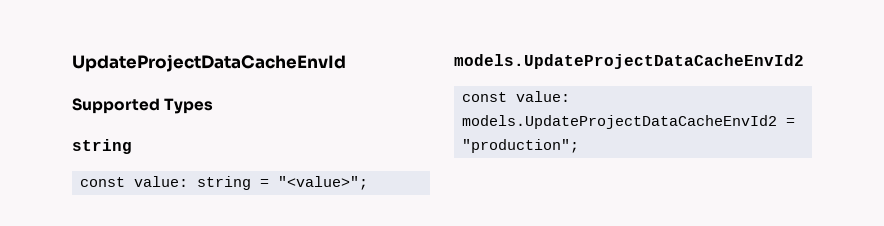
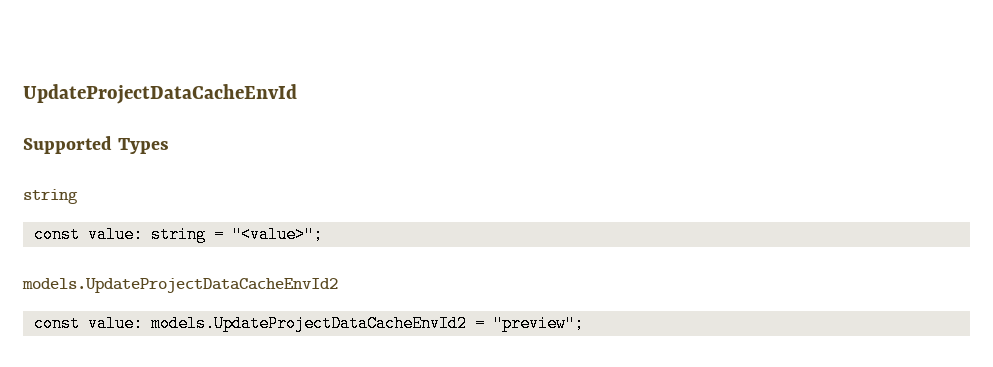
[462,139,580,153] "production"; -> [493,315,585,332] "preview";

